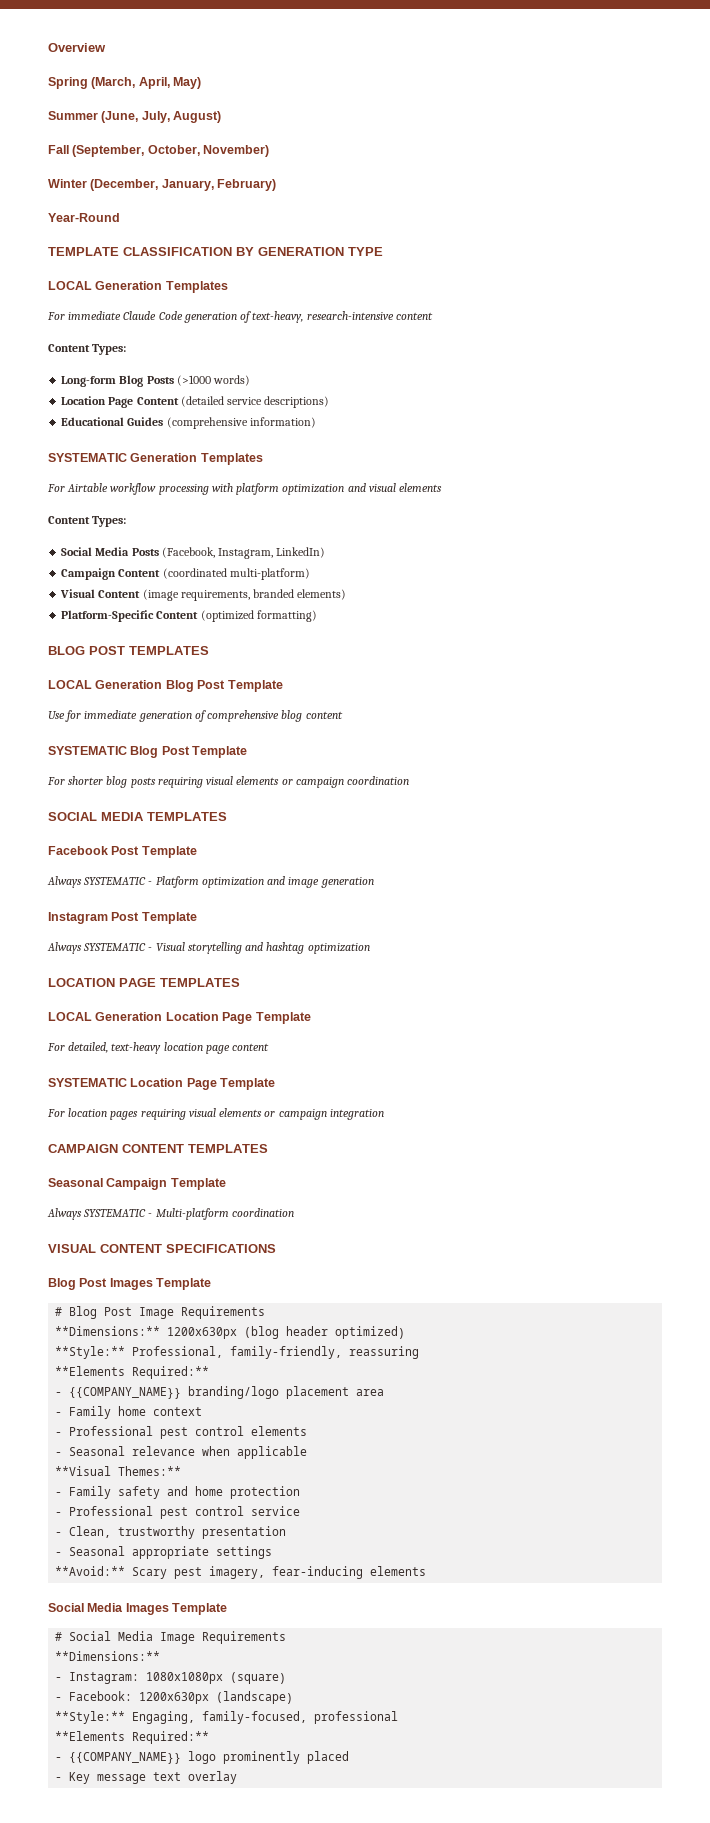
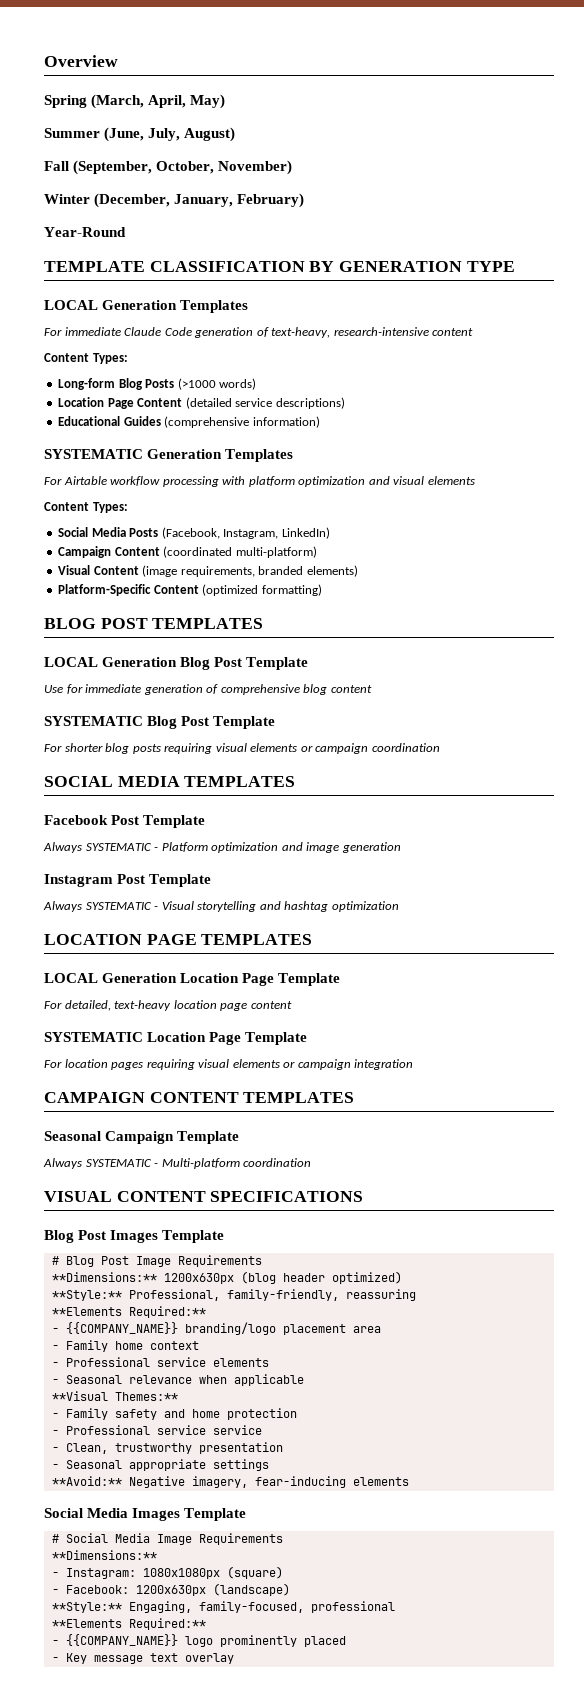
[160,1426,245,1439] pest control -> [156,1357,206,1367] service
[160,1506,245,1519] pest control -> [156,1425,206,1435] service
[132,1567,203,1579] Scary pest -> [128,1476,185,1488] Negative

